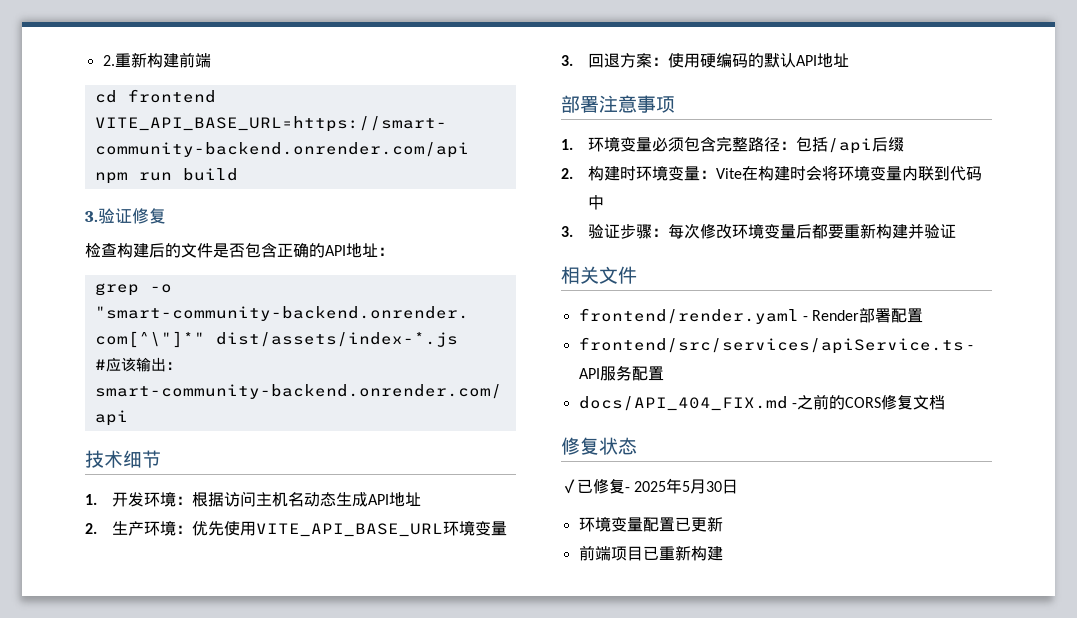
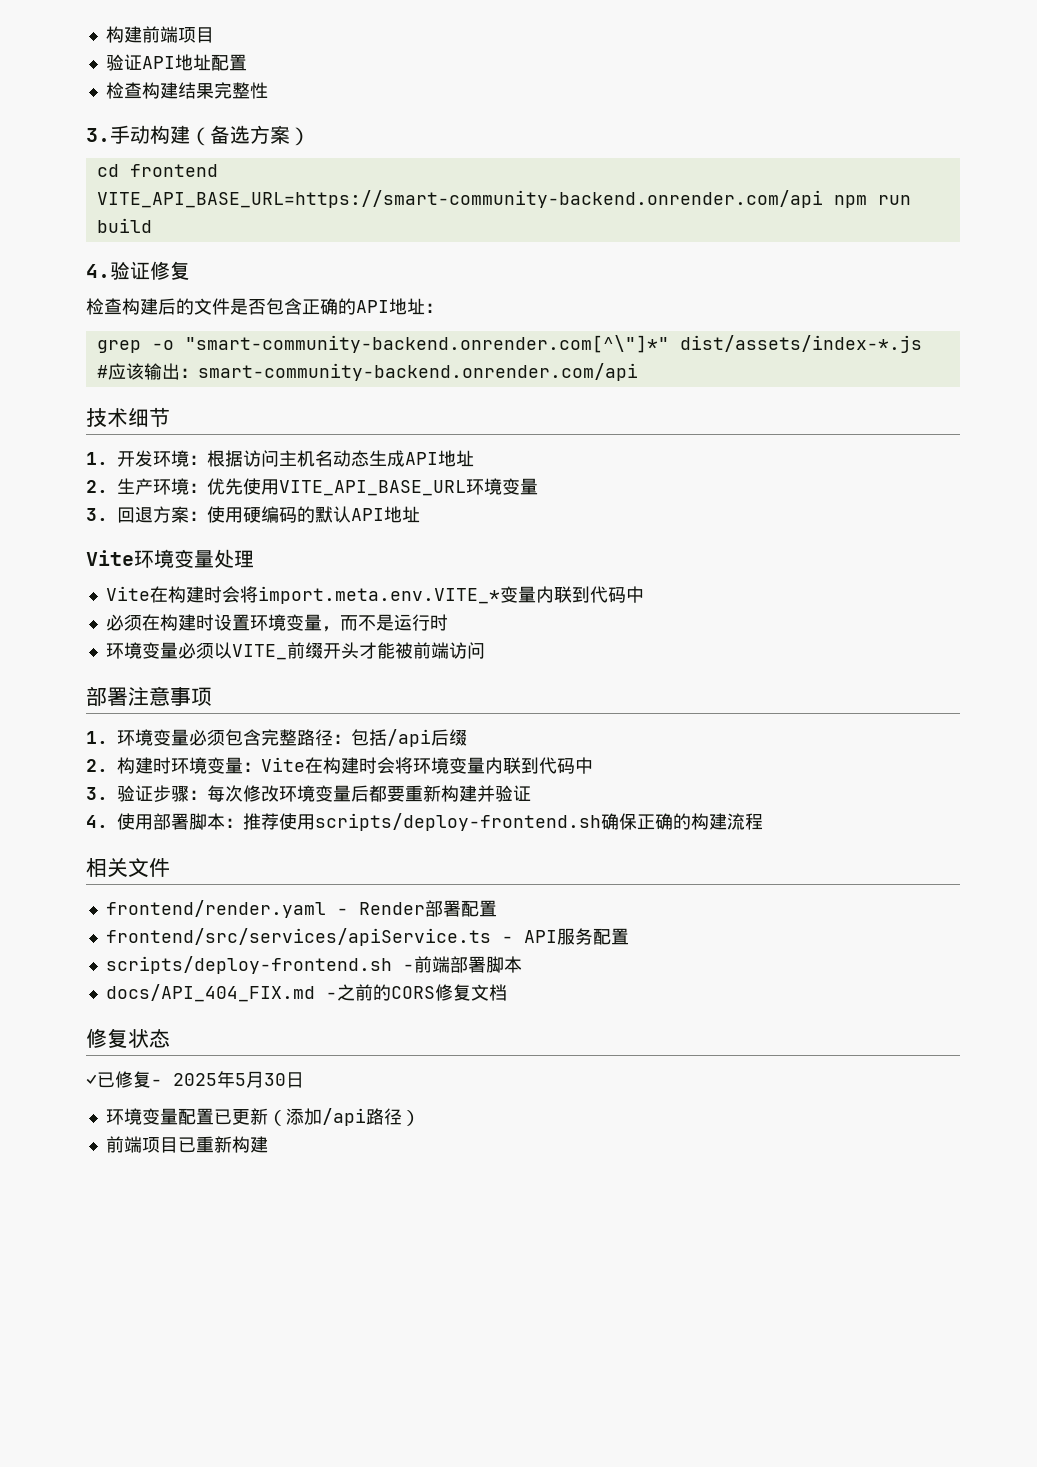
[102,52,147,68] 2.重新 -> (105, 34) none
(211, 60) none -> [177,27,214,43] [105,54,247,71] [105,82,268,99] [86,125,310,146] 项目 // 验证API地址配置 // 检查构建结果完整性 // 3.手动构建（备选方案）
[85,211,98,222] 3. -> [86,264,110,278] 4.
(849, 60) none -> [86,549,254,568] [105,586,644,604] [105,614,448,632] [105,642,485,660] // Vite环境变量处理 // Vite在构建时会将import.meta.env.VITE_*变量内联到代码中 // 必须在构建时设置环境变量，而不是运行时 // 环境变量必须以VITE_前缀开头才能被前端访问
(956, 231) none -> [86,813,763,831] // 4.使用部署脚本：推荐使用scripts/deploy-frontend.sh确保正确的构建流程
(664, 373) none -> [105,956,522,974] // scripts/deploy-frontend.sh -前端部署脚本
(723, 524) none -> [267,1108,420,1126] （添加/api路径）

